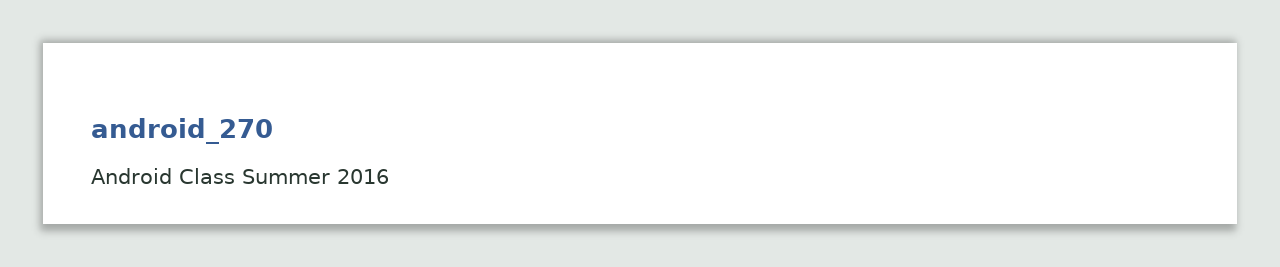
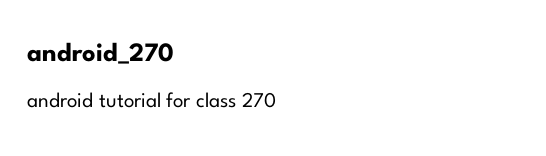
[91,168,389,184] Android Class Summer 2016 -> [27,92,276,108] android tutorial for class 270

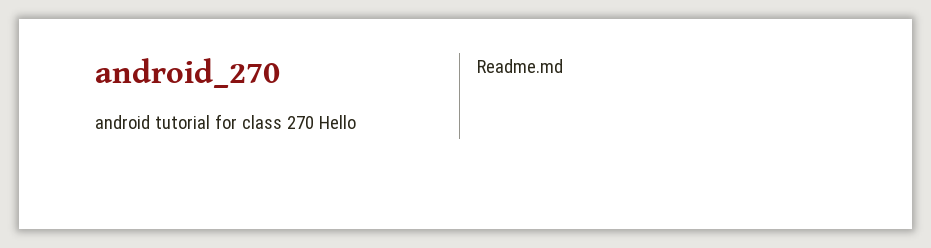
(276, 100) none -> [318,115,356,129] [477,59,563,73] Hello Readme.md

